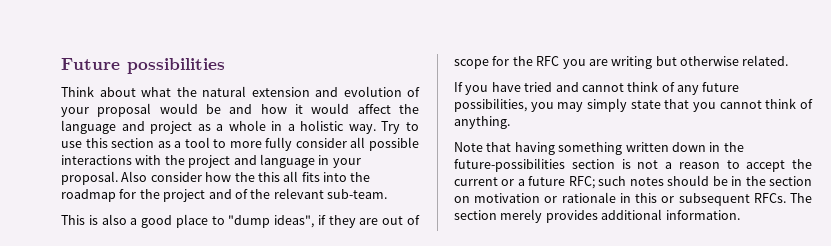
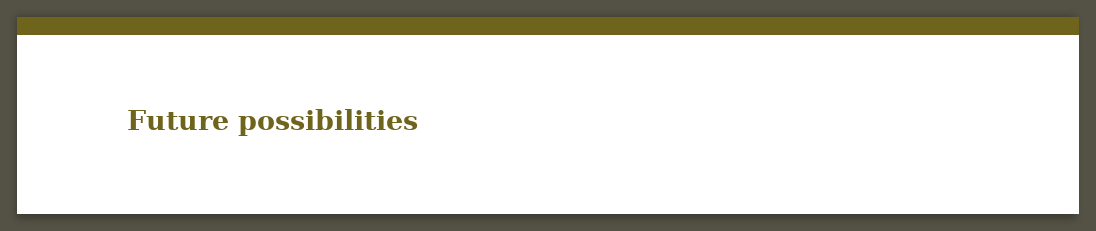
[61,86,420,97] [61,103,419,117] [61,120,419,134] [61,137,419,151] [61,154,361,168] [61,171,371,185] [61,188,387,202] [61,214,421,228] [454,55,789,69] [454,81,740,95] [454,98,813,112] [454,116,510,129] [454,142,744,155] [454,158,812,172] [454,175,812,189] [454,192,812,206] [454,209,740,223] // Think about what the natural extension and evolution of your proposal would be and how it would affect the language and project as a whole in a holistic way. Try to use this section as a tool to more fully consider all possible interactions with the project and language in your proposal. Also consider how the this all fits into the roadmap for the project and of the relevant sub-team. // This is also a good place to "dump ideas", if they are out of scope for the RFC you are writing but otherwise related. // If you have tried and cannot think of any future possibilities, you may simply state that you cannot think of anything. // Note that having something written down in the future-possibilities section is not a reason to accept the current or a future RFC; such notes should be in the section on motivation or rationale in this or subsequent RFCs. The section merely provides additional information. -> (418, 122) none

